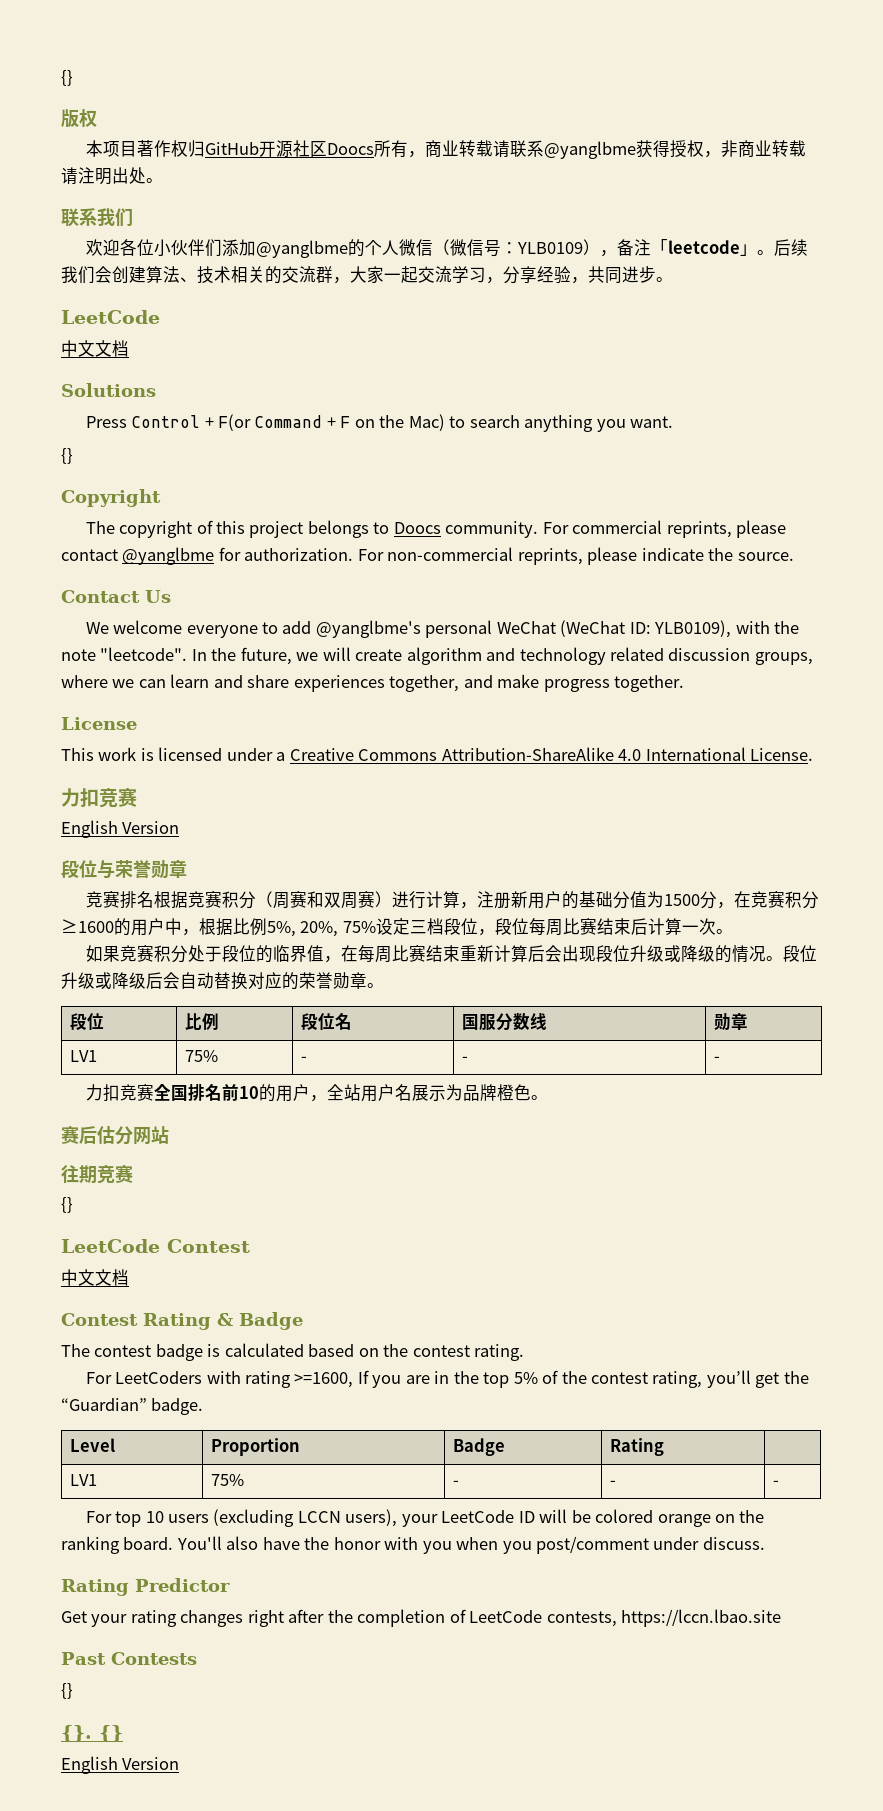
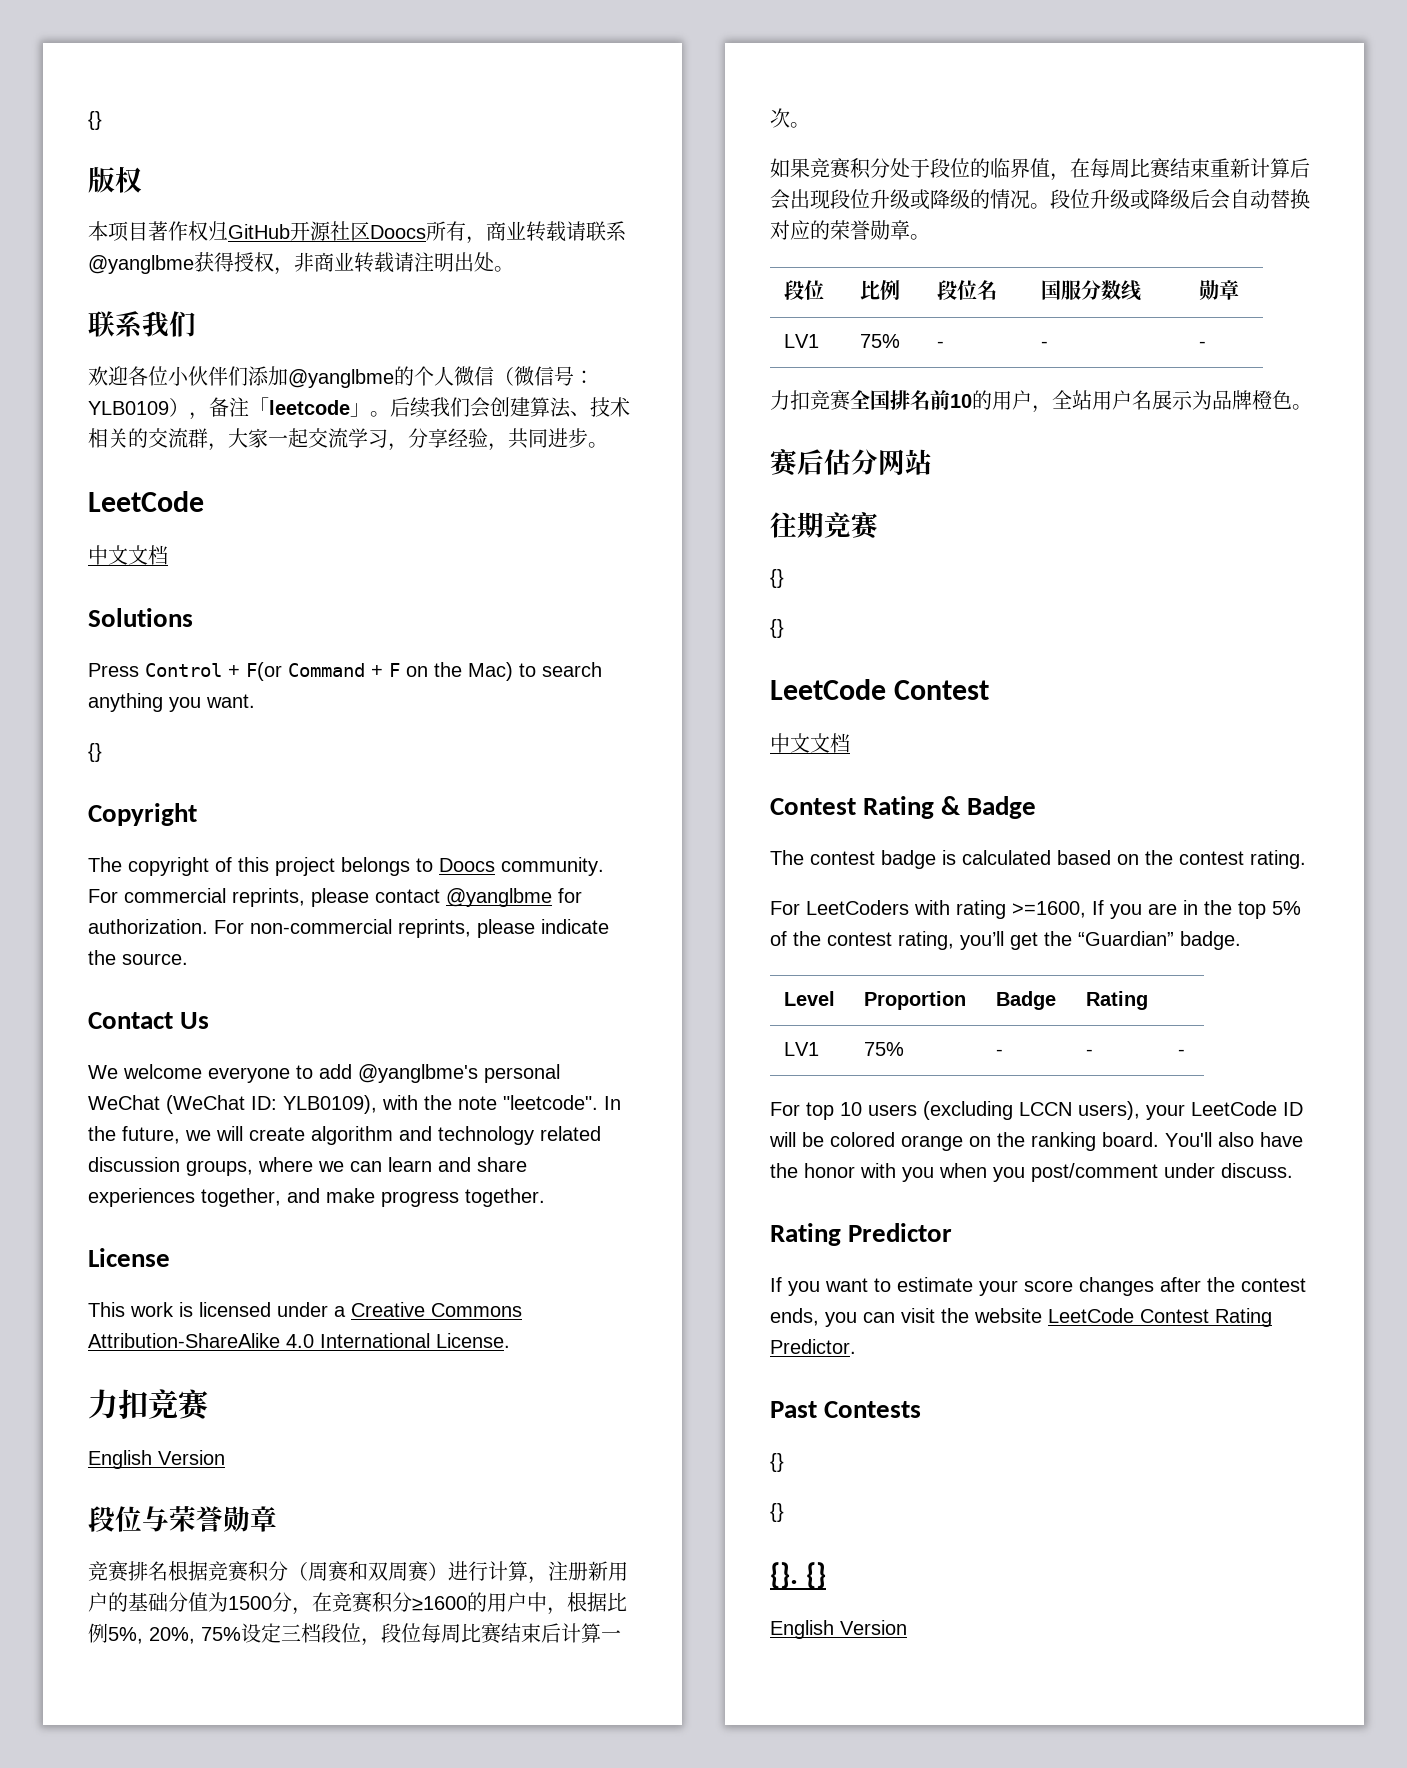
(73, 1205) none -> [770,619,784,638] // {}
[61,1609,782,1627] Get your rating changes right after the completion of LeetCode contests, https://lccn.lbao.site -> [770,1277,1306,1296] [770,1308,1272,1327] [770,1339,856,1354] If you want to estimate your score changes after the contest ends, you can visit the website LeetCode Contest Rating Predictor.
(73, 1691) none -> [770,1503,784,1522] // {}

